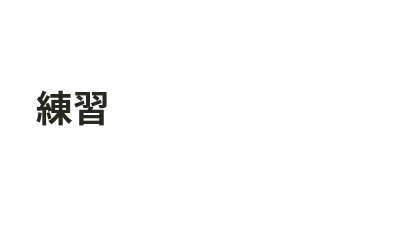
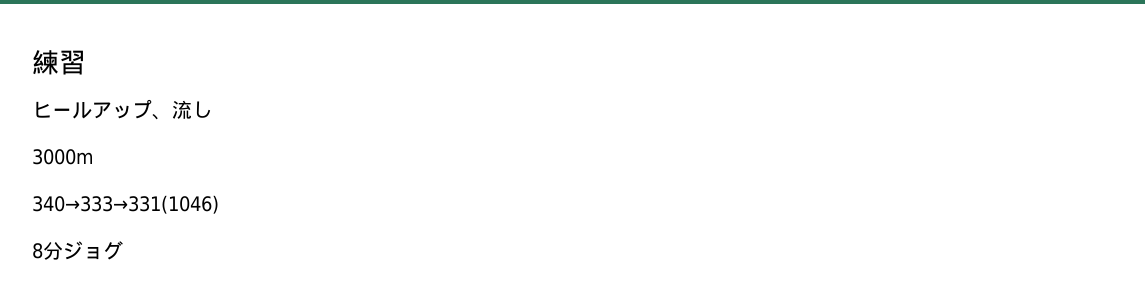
(110, 109) none -> [32,99,212,120] [32,149,94,165] [32,195,219,214] [32,241,123,260] // ヒールアップ、流し // 3000m // 340→333→331(1046) // 8分ジョグ

